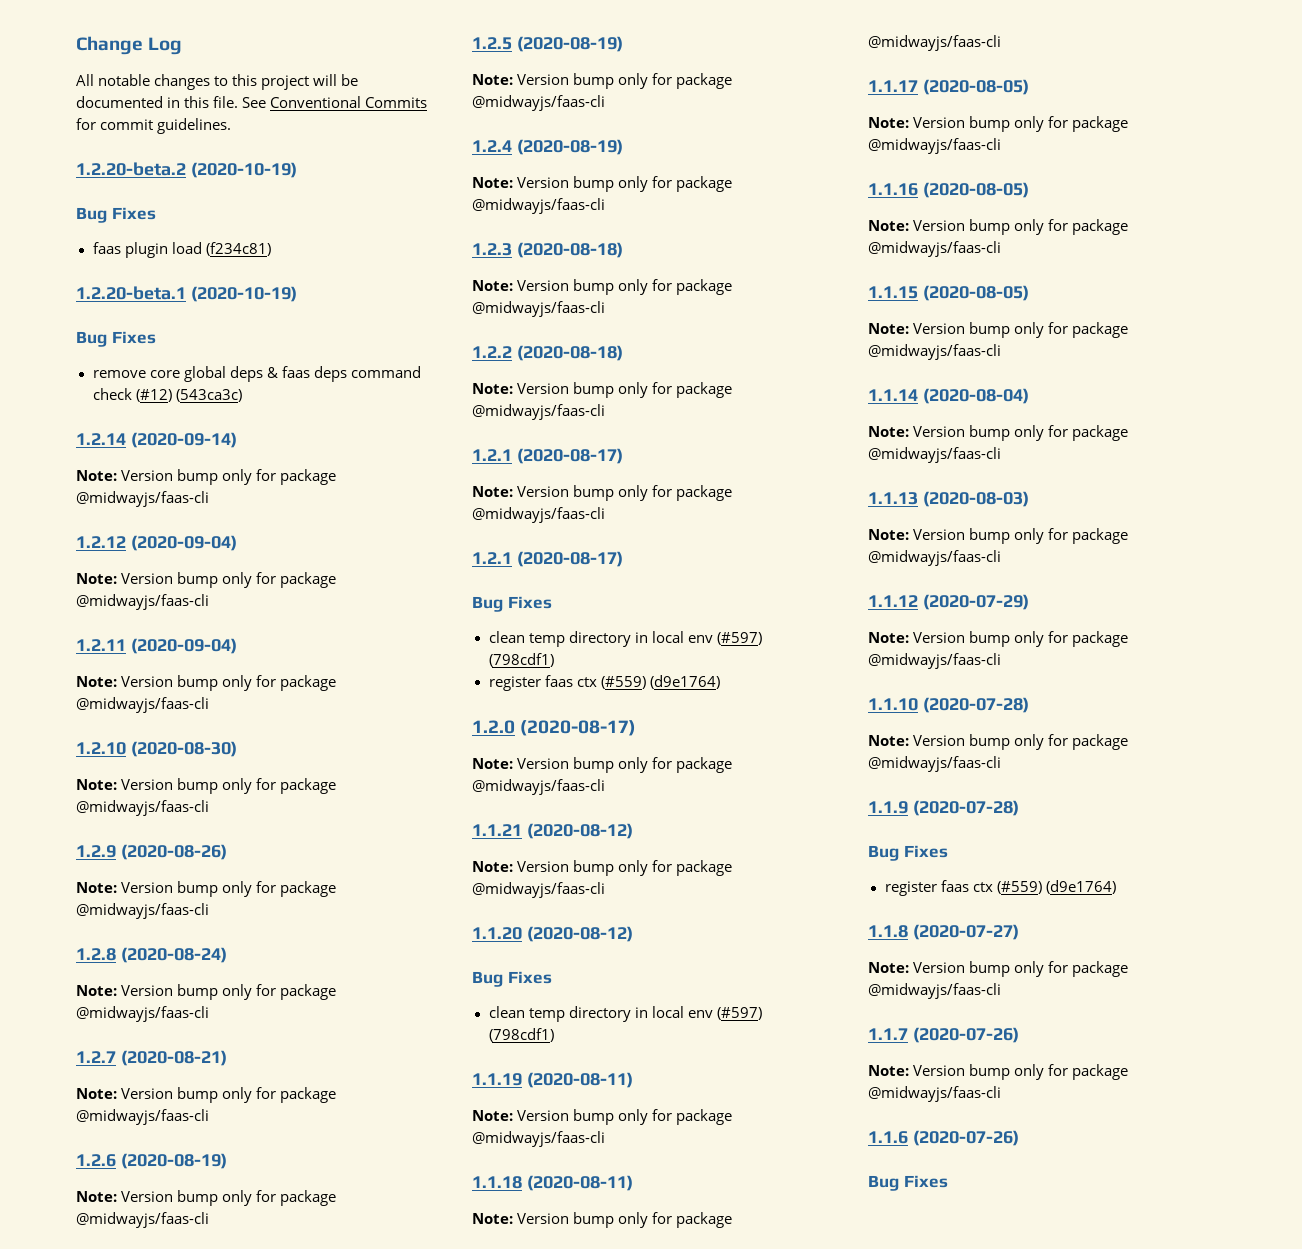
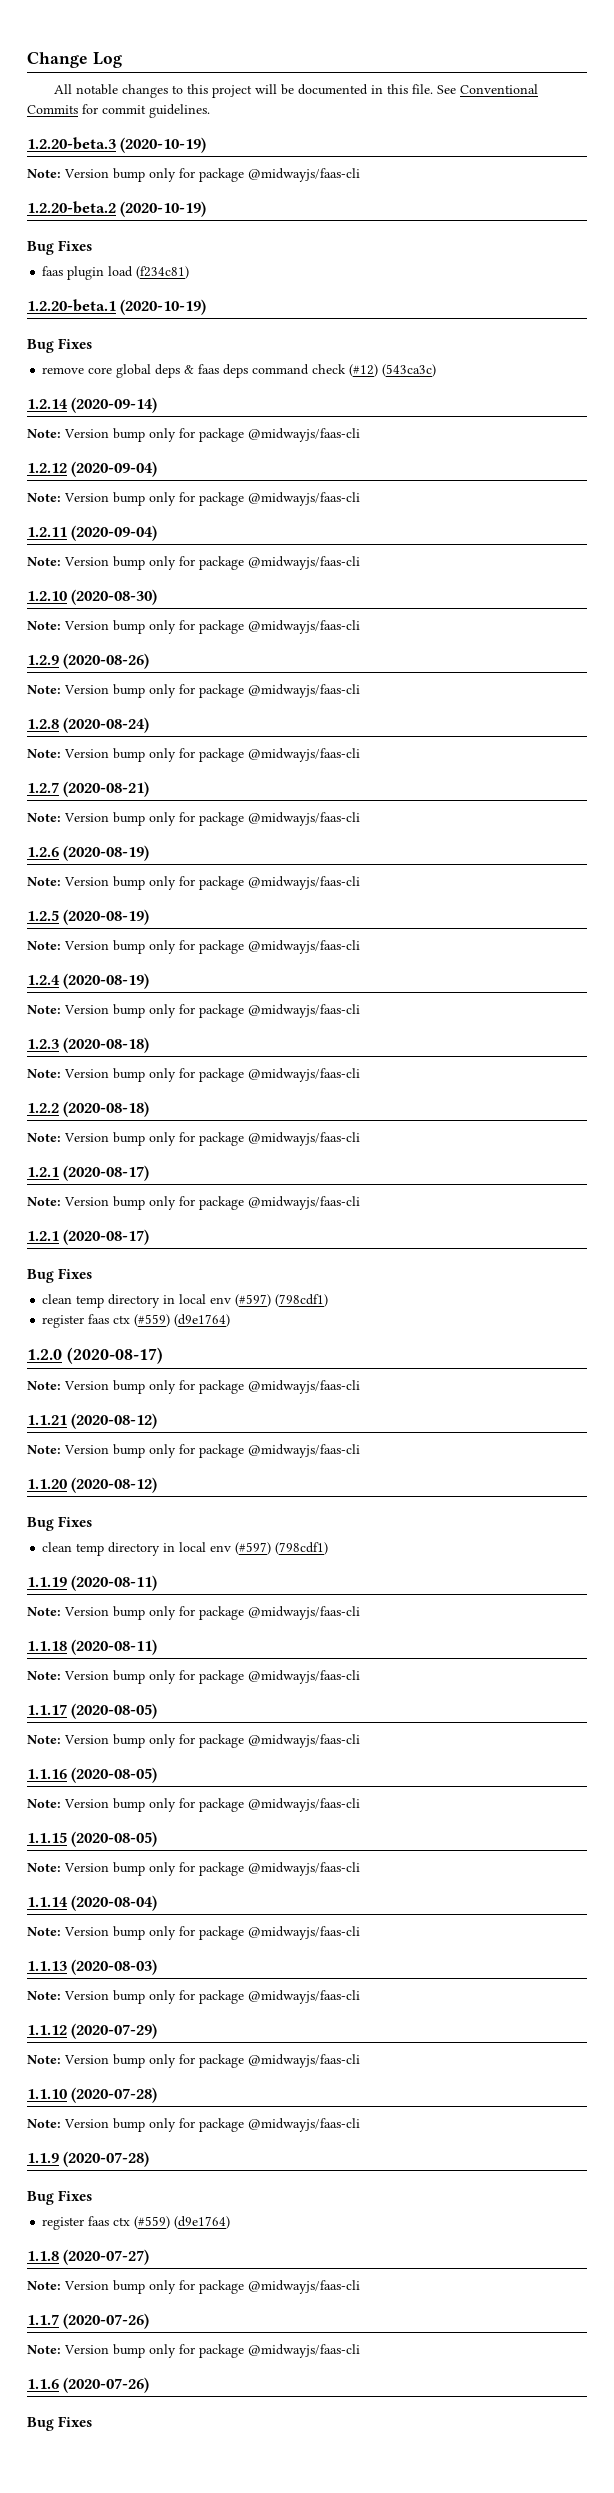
(232, 126) none -> [27,137,207,153] [27,168,360,182] // 1.2.20-beta.3 (2020-10-19) // Note: Version bump only for package @midwayjs/faas-cli

